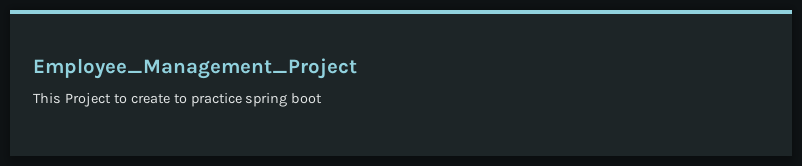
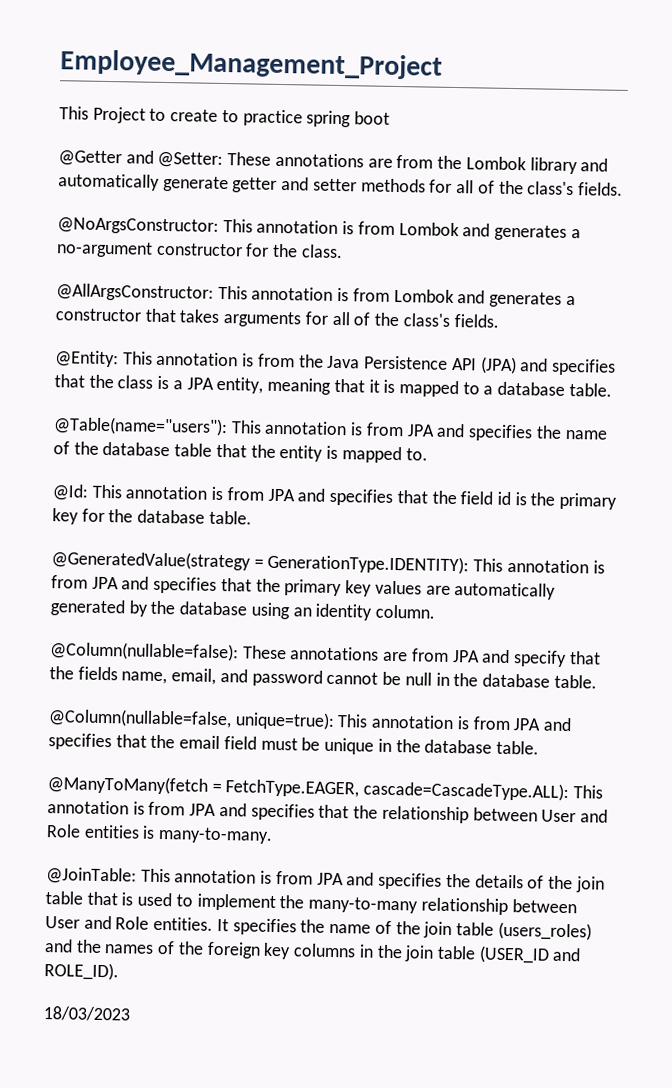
(323, 98) none -> [58,150,609,175] [58,173,623,196] [57,217,581,241] [56,241,343,259] [56,283,576,308] [55,308,499,328] [55,350,616,376] [54,374,612,398] [53,416,607,442] [53,441,428,464] [52,484,618,510] [52,508,252,525] [51,550,605,575] [51,575,557,600] [50,599,436,621] [49,641,601,668] [49,666,597,689] [48,708,573,732] [48,733,539,755] [47,775,603,802] [47,800,608,824] [46,824,274,844] [46,867,605,893] [45,891,577,916] [45,915,592,941] [44,939,582,964] [44,962,119,981] [43,1006,130,1022] // @Getter and @Setter: These annotations are from the Lombok library and automatically generate getter and setter methods for all of the class's fields. // @NoArgsConstructor: This annotation is from Lombok and generates a no-argument constructor for the class. // @AllArgsConstructor: This annotation is from Lombok and generates a constructor that takes arguments for all of the class's fields. // @Entity: This annotation is from the Java Persistence API (JPA) and specifies that the class is a JPA entity, meaning that it is mapped to a database table. // @Table(name="users"): This annotation is from JPA and specifies the name of the database table that the entity is mapped to. // @Id: This annotation is from JPA and specifies that the field id is the primary key for the database table. // @GeneratedValue(strategy = GenerationType.IDENTITY): This annotation is from JPA and specifies that the primary key values are automatically generated by the database using an identity column. // @Column(nullable=false): These annotations are from JPA and specify that the fields name, email, and password cannot be null in the database table. // @Column(nullable=false, unique=true): This annotation is from JPA and specifies that the email field must be unique in the database table. // @ManyToMany(fetch = FetchType.EAGER, cascade=CascadeType.ALL): This annotation is from JPA and specifies that the relationship between User and Role entities is many-to-many. // @JoinTable: This annotation is from JPA and specifies the details of the join table that is used to implement the many-to-many relationship between User and Role entities. It specifies the name of the join table (users_roles) and the names of the foreign key columns in the join table (USER_ID and ROLE_ID). // 18/03/2023

